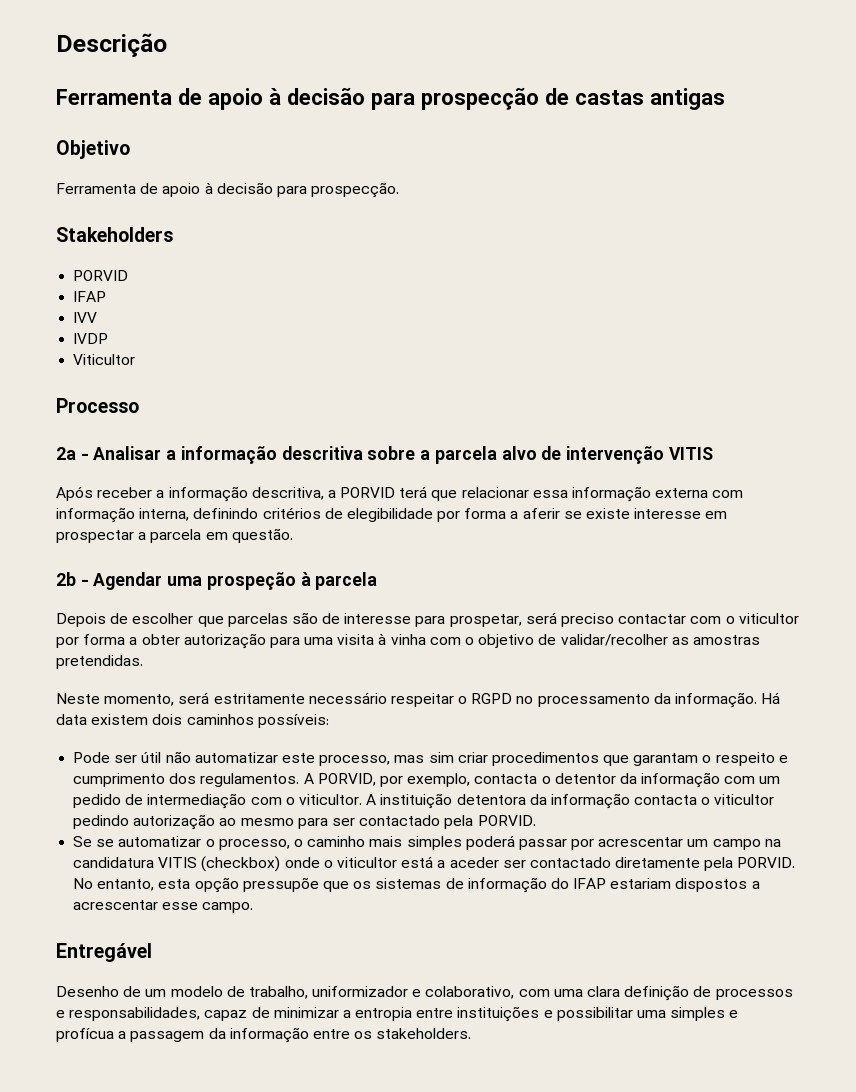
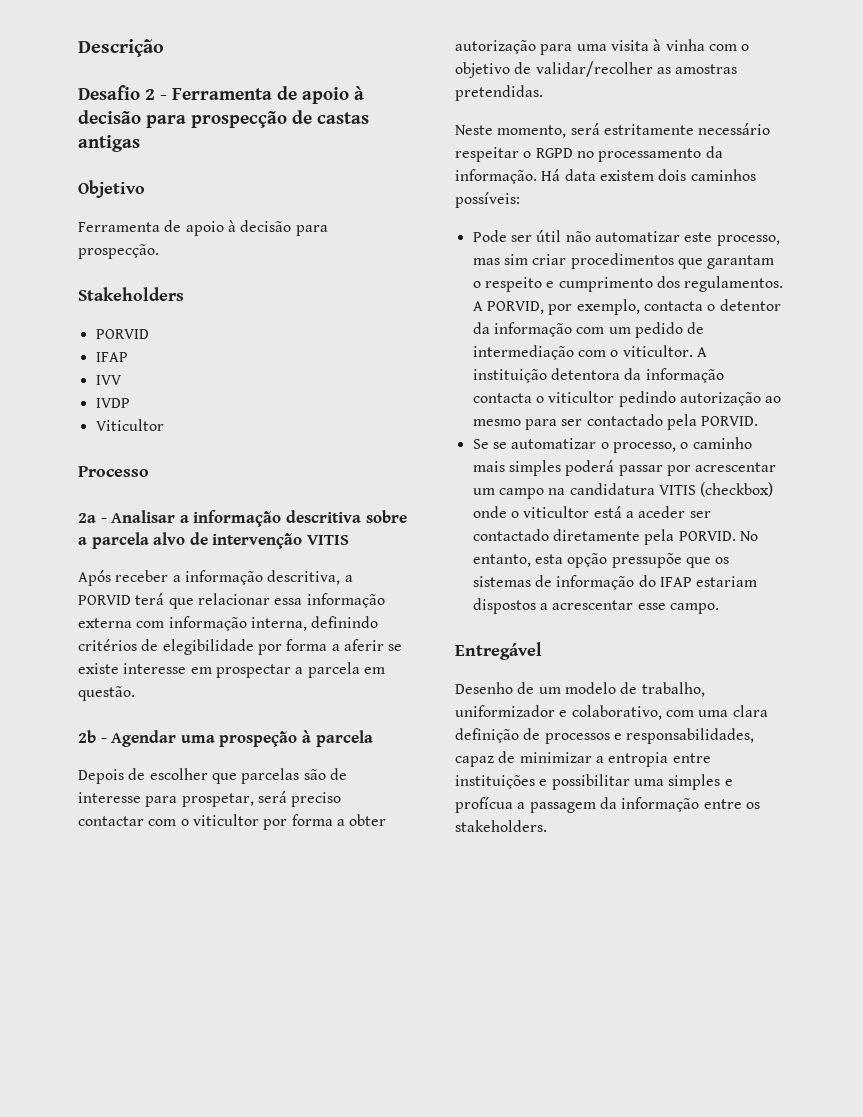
(167, 45) none -> [78,85,167,100] Desafio 2 -

